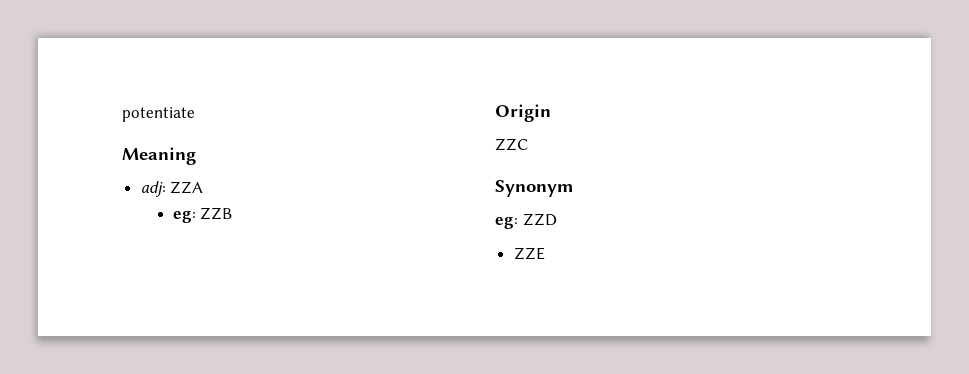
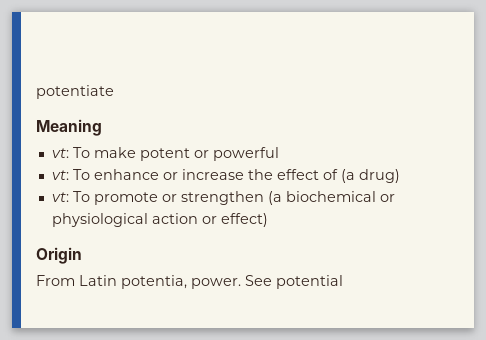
[140,181,204,197] [172,207,233,223] [495,104,551,122] [495,138,529,151] [495,180,574,197] [495,213,557,229] [513,247,545,260] adj: ZZA // eg: ZZB // Origin // ZZC // Synonym // eg: ZZD // ZZE -> [51,147,279,161] [51,169,400,183] [51,191,395,205] [51,213,268,227] [36,247,82,264] [36,275,343,289] vt: To make potent or powerful // vt: To enhance or increase the effect of (a drug) // vt: To promote or strengthen (a biochemical or physiological action or effect) // Origin // From Latin potentia, power. See potential

